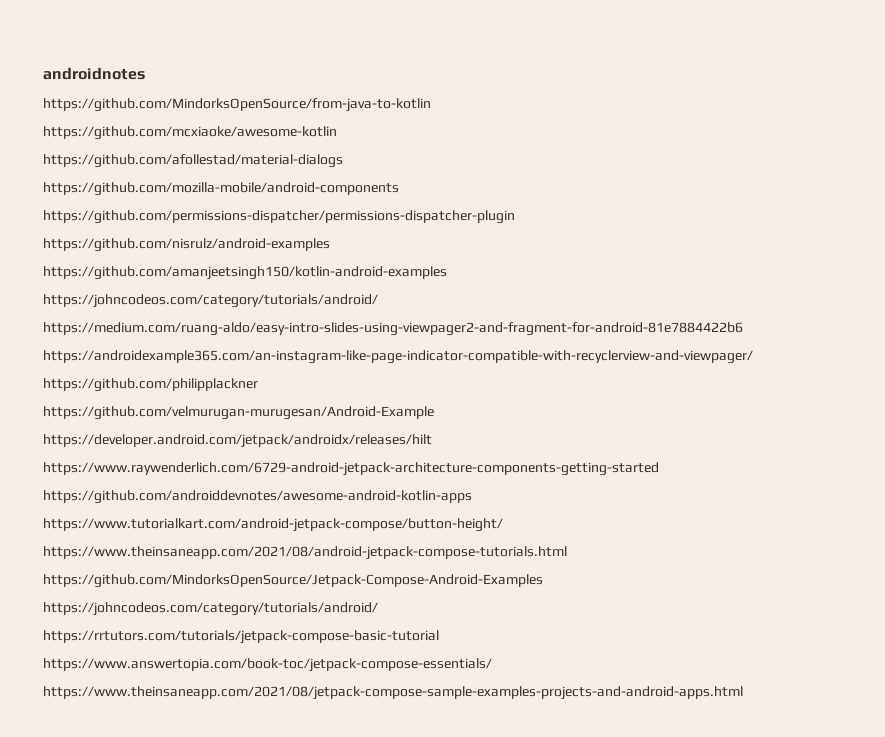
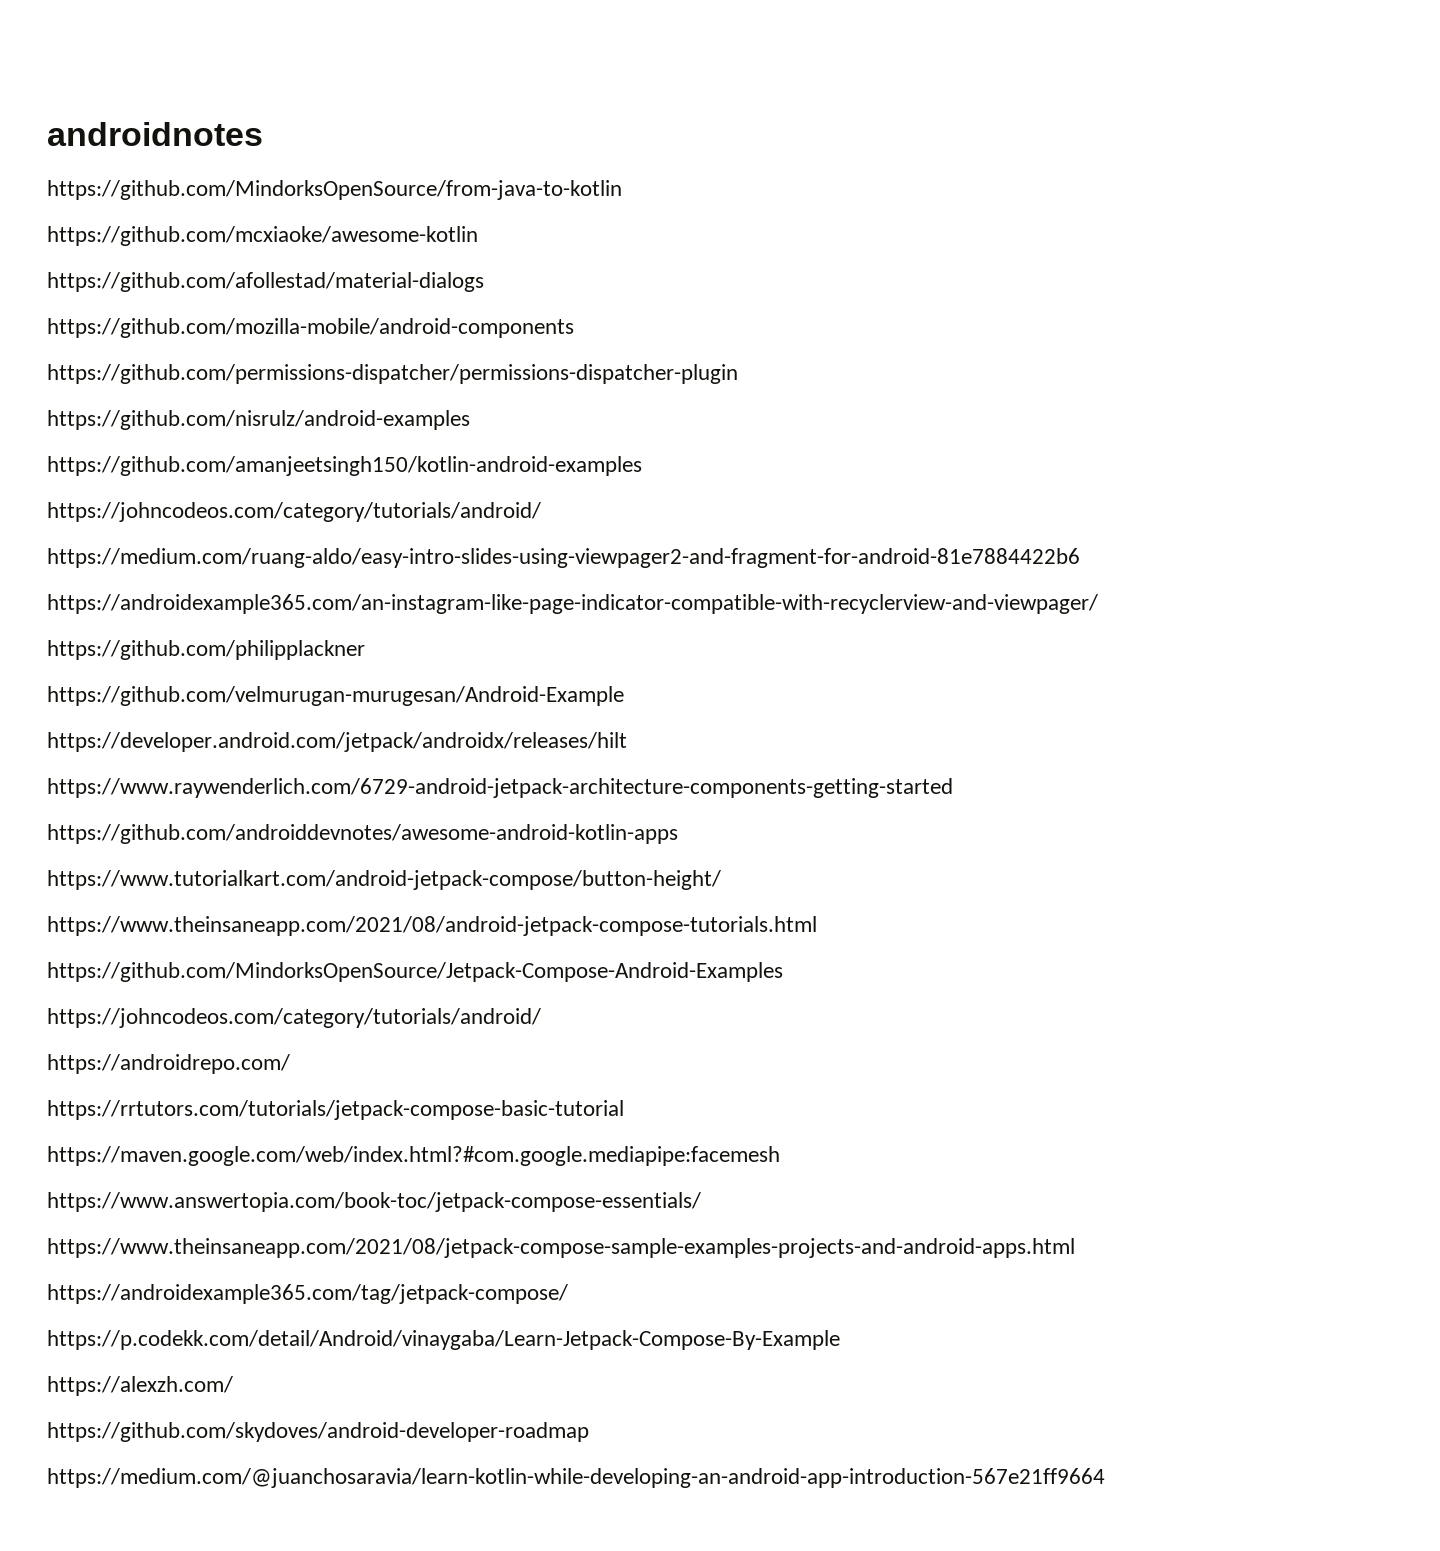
(378, 609) none -> [47,1054,290,1074] // https://androidrepo.com/
(439, 637) none -> [47,1146,780,1166] // https://maven.google.com/web/index.html?#com.google.mediapipe:facemesh
(743, 693) none -> [47,1284,568,1304] [47,1330,840,1350] [47,1376,233,1396] [47,1422,589,1442] [47,1468,1105,1488] // https://androidexample365.com/tag/jetpack-compose/ // https://p.codekk.com/detail/Android/vinaygaba/Learn-Jetpack-Compose-By-Example // https://alexzh.com/ // https://github.com/skydoves/android-developer-roadmap // https://medium.com/@juanchosaravia/learn-kotlin-while-developing-an-android-app-introduction-567e21ff9664

